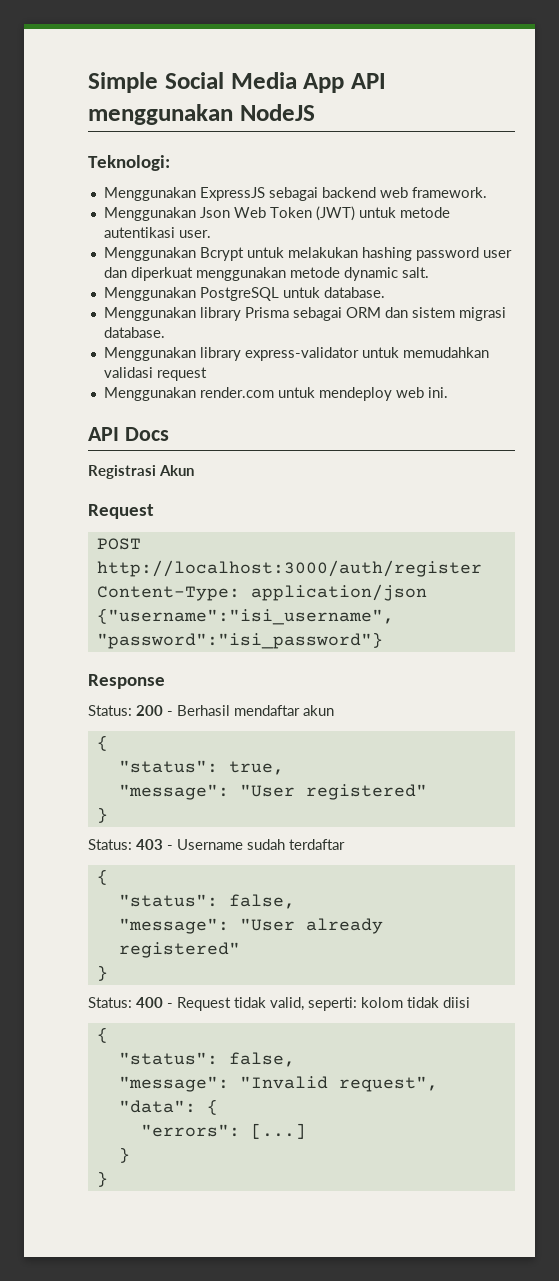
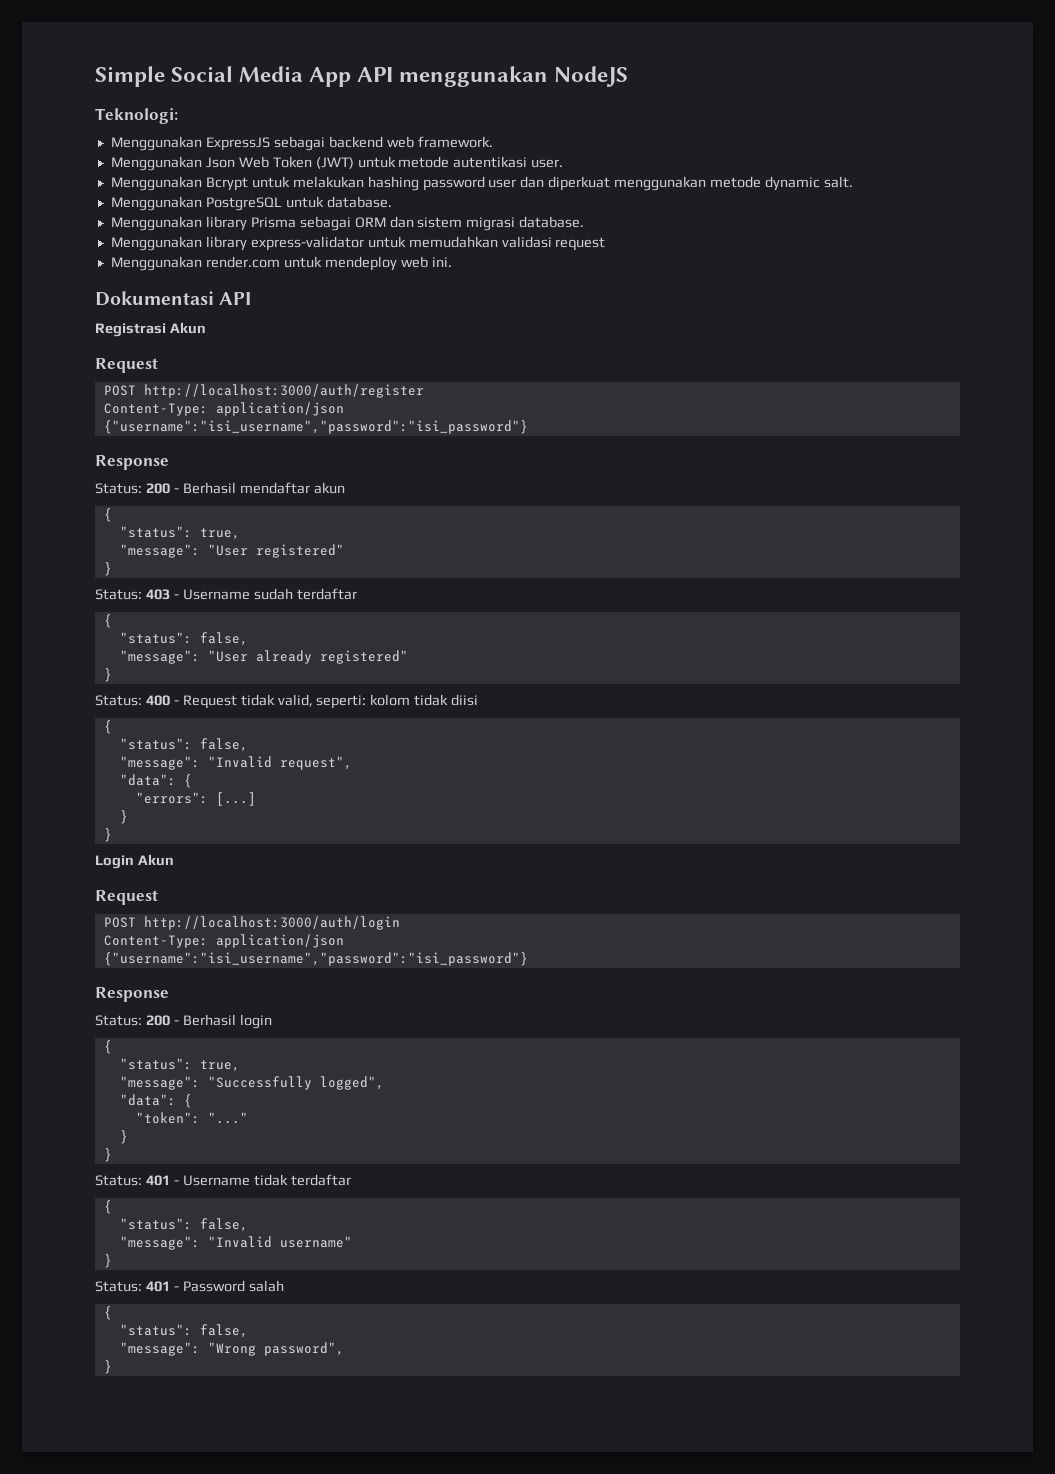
[88,427,169,441] API Docs -> [95,291,252,306] Dokumentasi API
(108, 1179) none -> [95,854,174,869] [95,890,158,905] [103,916,400,930] [103,934,344,948] [103,952,528,966] [95,987,169,1002] [95,1014,272,1029] [103,1040,112,1054] [119,1058,240,1072] [119,1076,384,1090] [119,1094,192,1108] [135,1112,248,1124] [119,1130,128,1144] [103,1148,112,1162] [95,1174,351,1186] [103,1200,112,1214] [119,1218,248,1232] [119,1236,352,1250] [103,1254,112,1268] [95,1280,284,1292] [103,1306,112,1320] [119,1324,248,1338] [119,1342,344,1356] [103,1360,112,1374] // Login Akun // Request // POST http://localhost:3000/auth/login // Content-Type: application/json // {"username":"isi_username","password":"isi_password"} // Response // Status: 200 - Berhasil login // { // "status": true, // "message": "Successfully logged", // "data": { // "token": "..." // } // } // Status: 401 - Username tidak terdaftar // { // "status": false, // "message": "Invalid username" // } // Status: 401 - Password salah // { // "status": false, // "message": "Wrong password", // }

